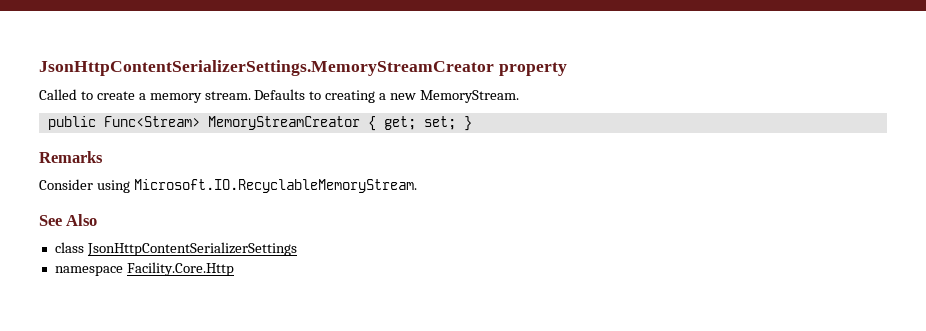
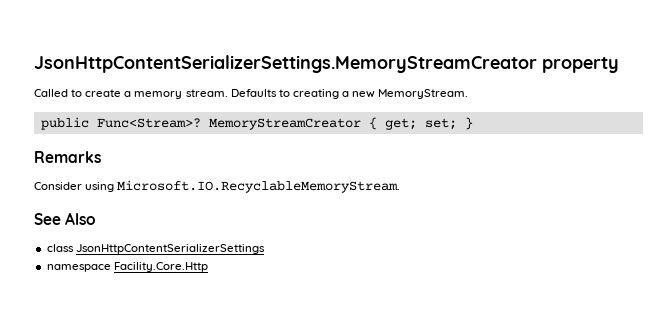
[103,116,200,127] Func<Stream> -> [96,118,201,128] Func<Stream>?

